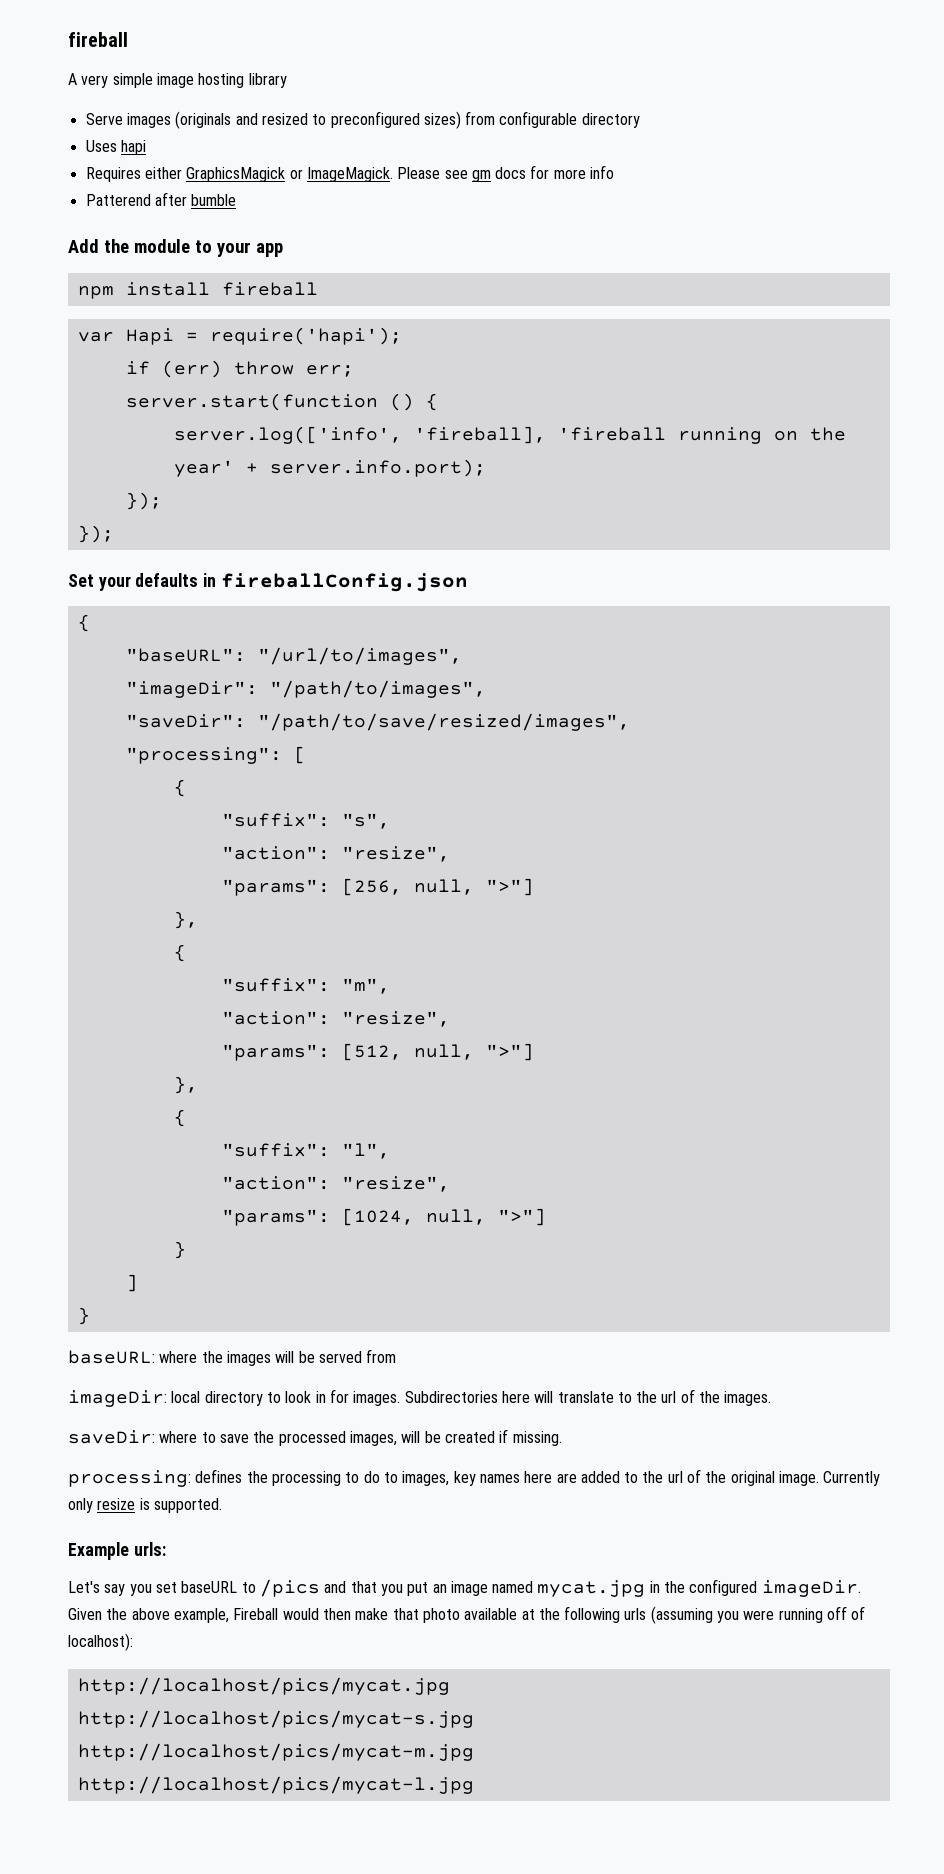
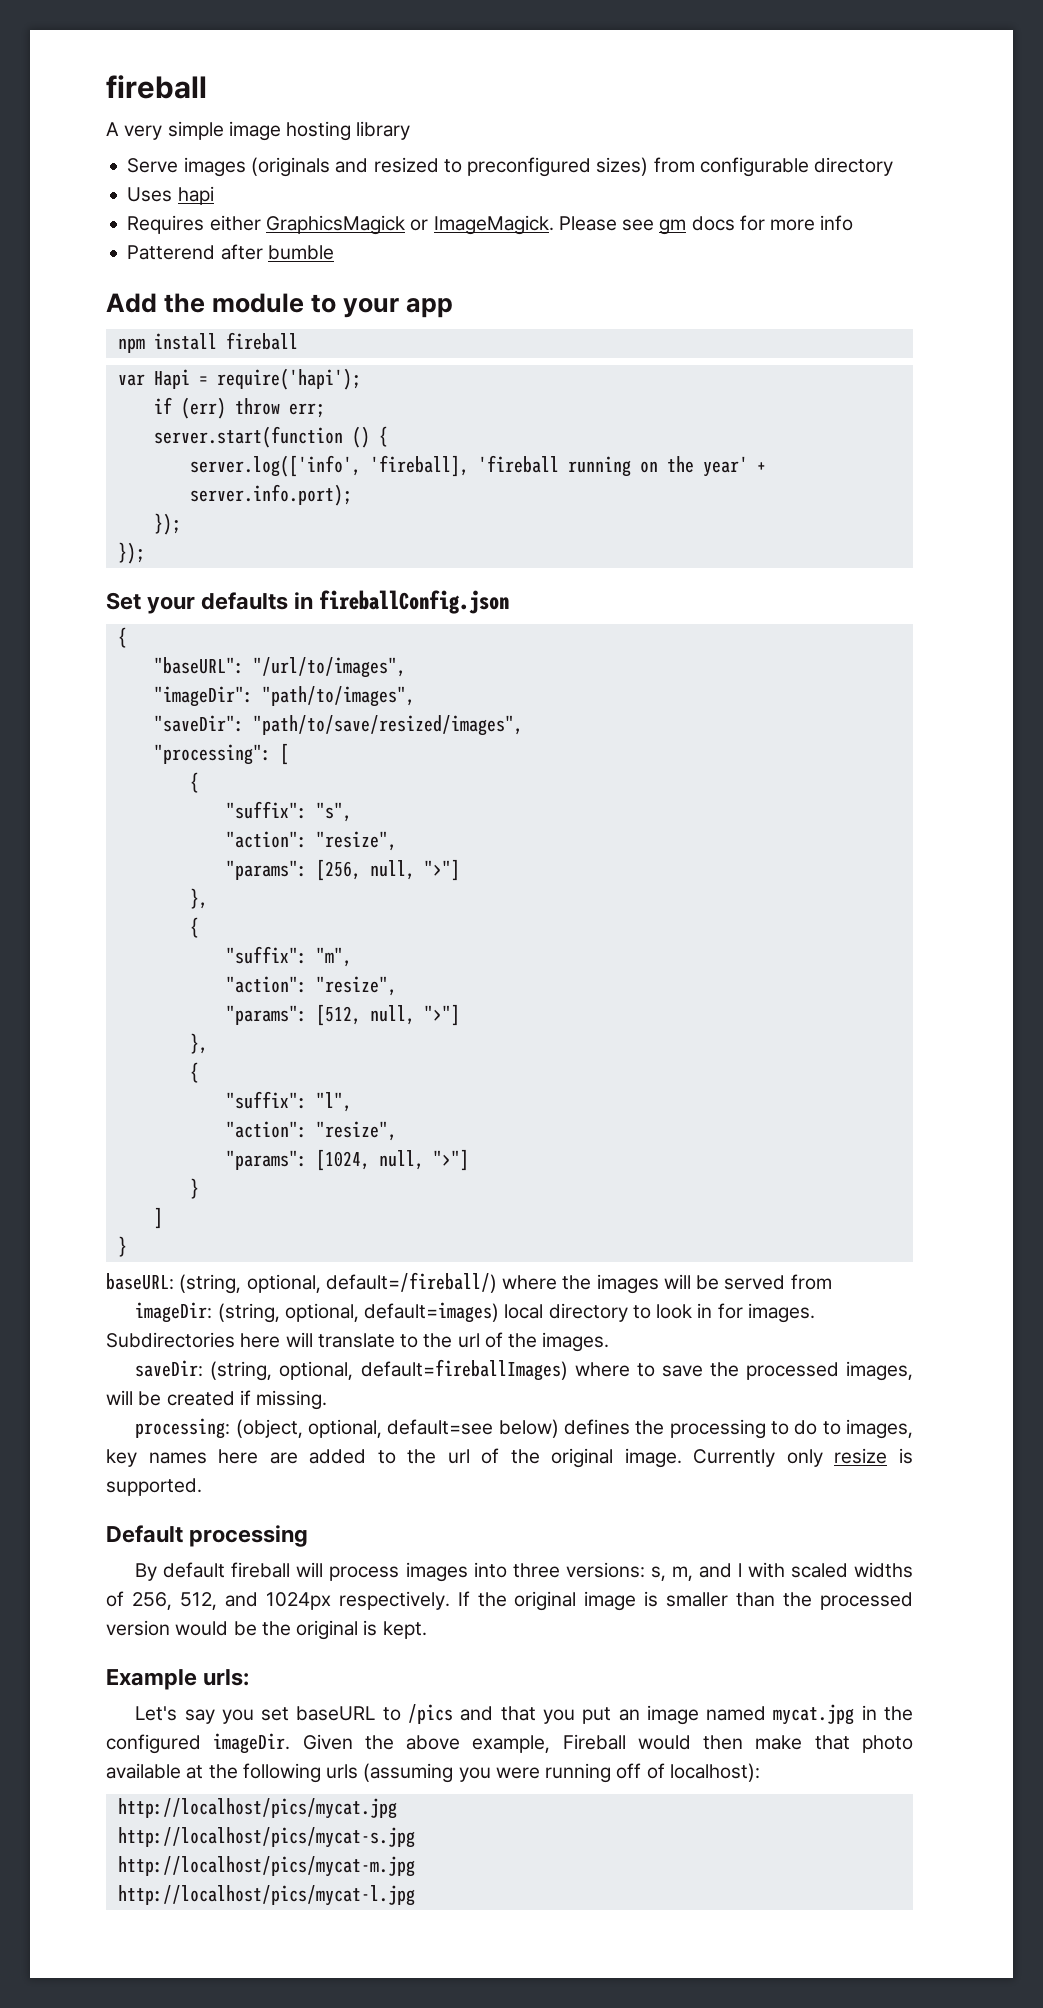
[269,680,486,698] "/path/to/images", -> [261,686,415,707] "path/to/images",
[257,713,630,731] "/path/to/save/resized/images", -> [252,715,523,736] "path/to/save/resized/images",
(155, 1357) none -> [179,1272,497,1294] (string, optional, default=/fireball/)
(167, 1398) none -> [217,1302,500,1323] (string, optional, default=images)
(155, 1437) none -> [210,1359,568,1381] (string, optional, default=fireballImages)
(191, 1478) none -> [235,1419,559,1438] (object, optional, default=see below)
(222, 1505) none -> [106,1525,309,1547] [135,1562,913,1582] [106,1591,914,1611] [106,1620,427,1640] // Default processing // By default fireball will process images into three versions: s, m, and l with scaled widths of 256, 512, and 1024px respectively. If the original image is smaller than the processed version would be the original is kept.

